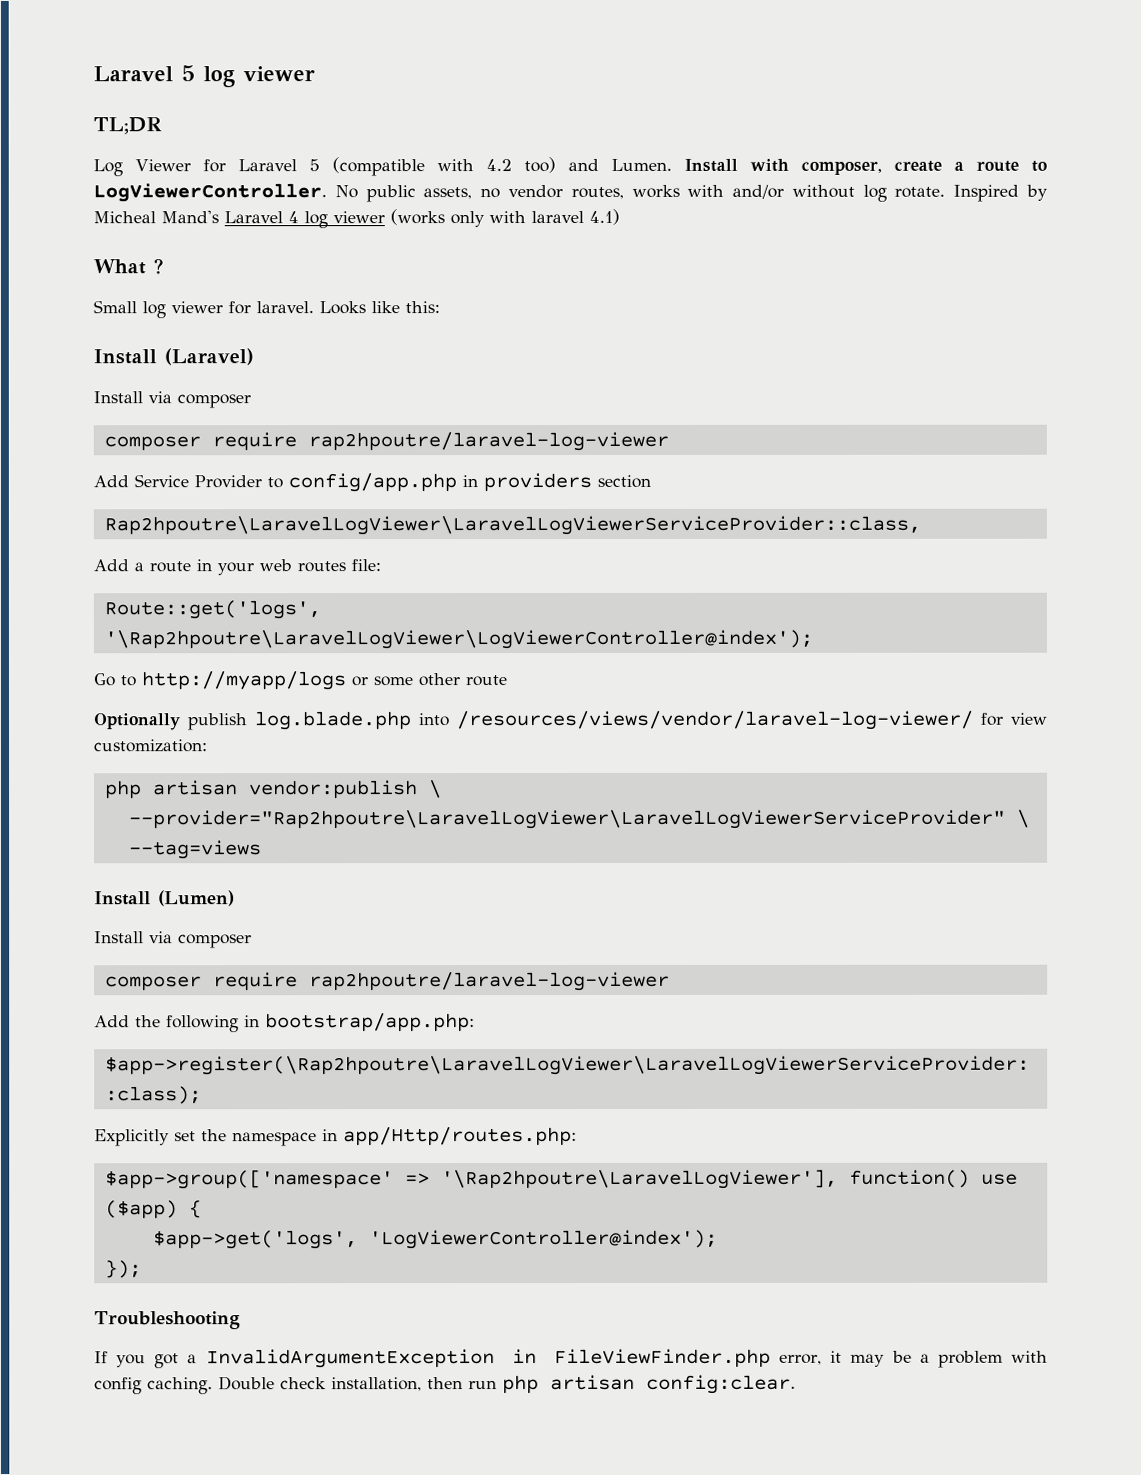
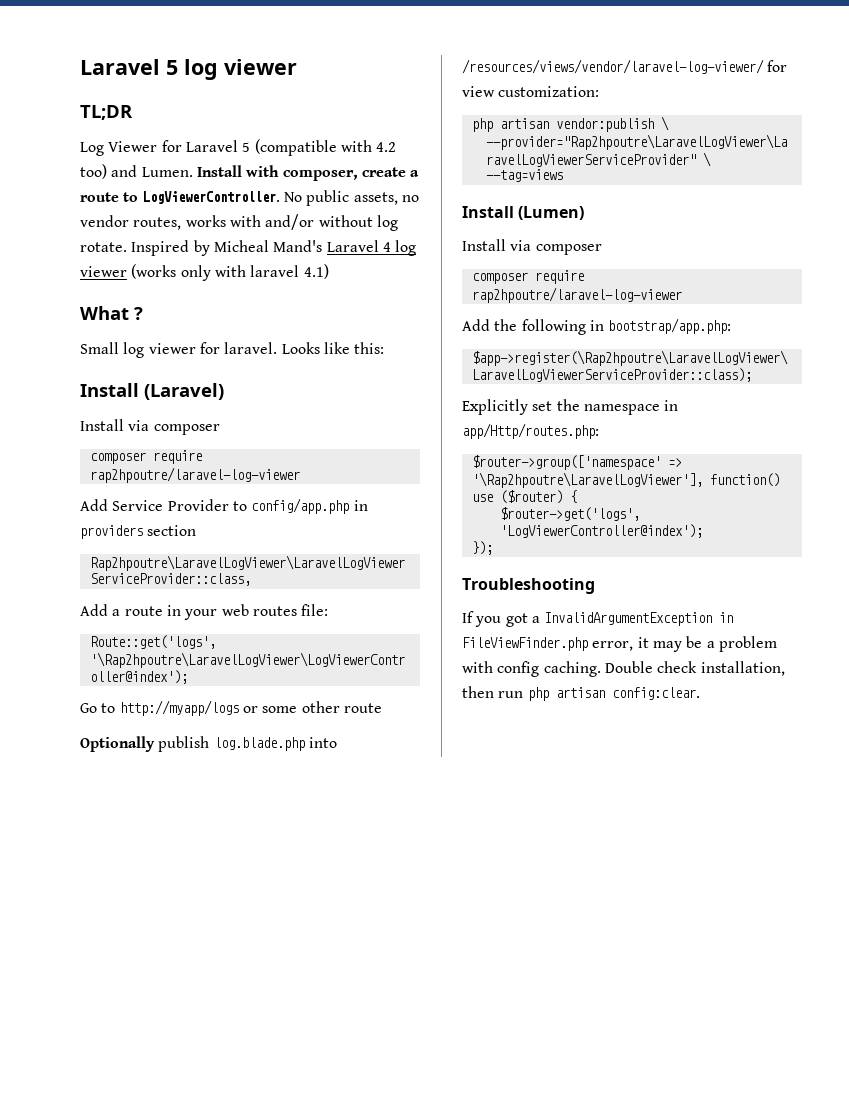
[104,1170,394,1190] $app->group(['namespace' -> [471,455,661,470] $router->group(['namespace'
[104,1200,178,1219] ($app) -> [499,490,563,504] ($router)
[152,1230,358,1250] $app->get('logs', -> [499,507,640,521] $router->get('logs',

